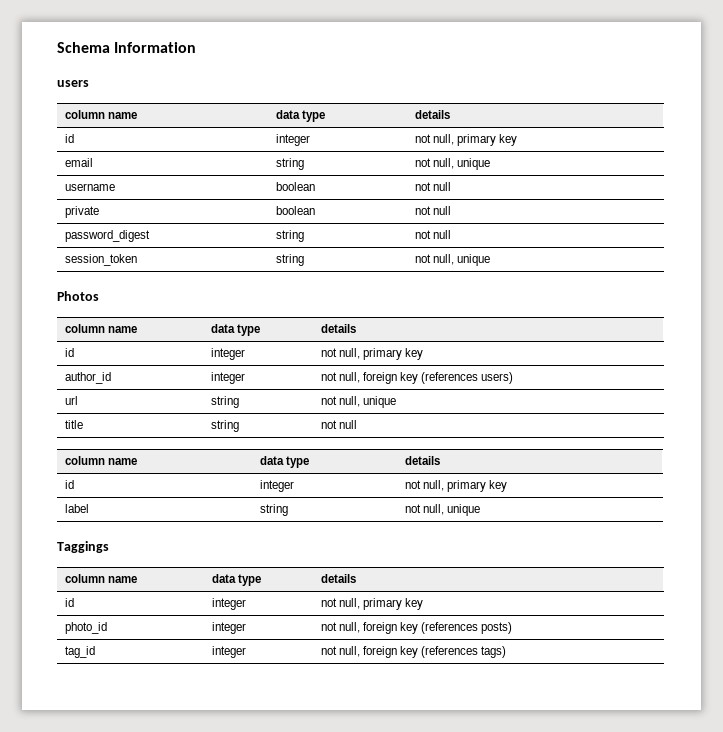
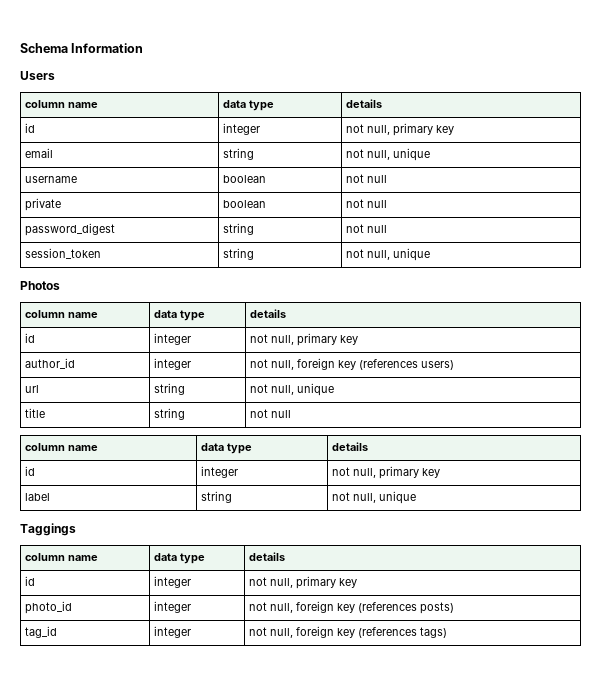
[57,80,89,87] users -> [20,71,55,80] Users

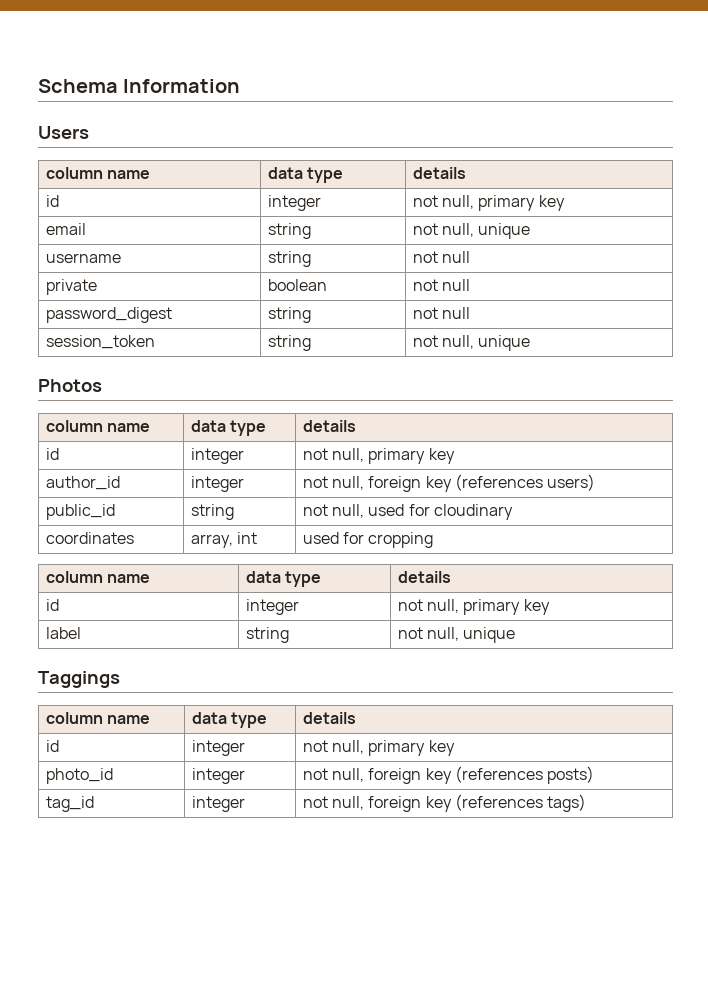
[223,175,267,183] boolean -> [267,251,311,267] string
[25,385,40,393] [154,383,186,395] [250,383,335,396] [25,408,46,418] [154,408,186,420] [250,409,292,418] url | string | not null, unique // title | string | not null -> [45,504,115,520] [190,504,234,520] [302,504,514,520] [45,532,134,544] [190,532,258,548] [302,532,434,548] public_id | string | not null, used for cloudinary // coordinates | array, int | used for cropping

